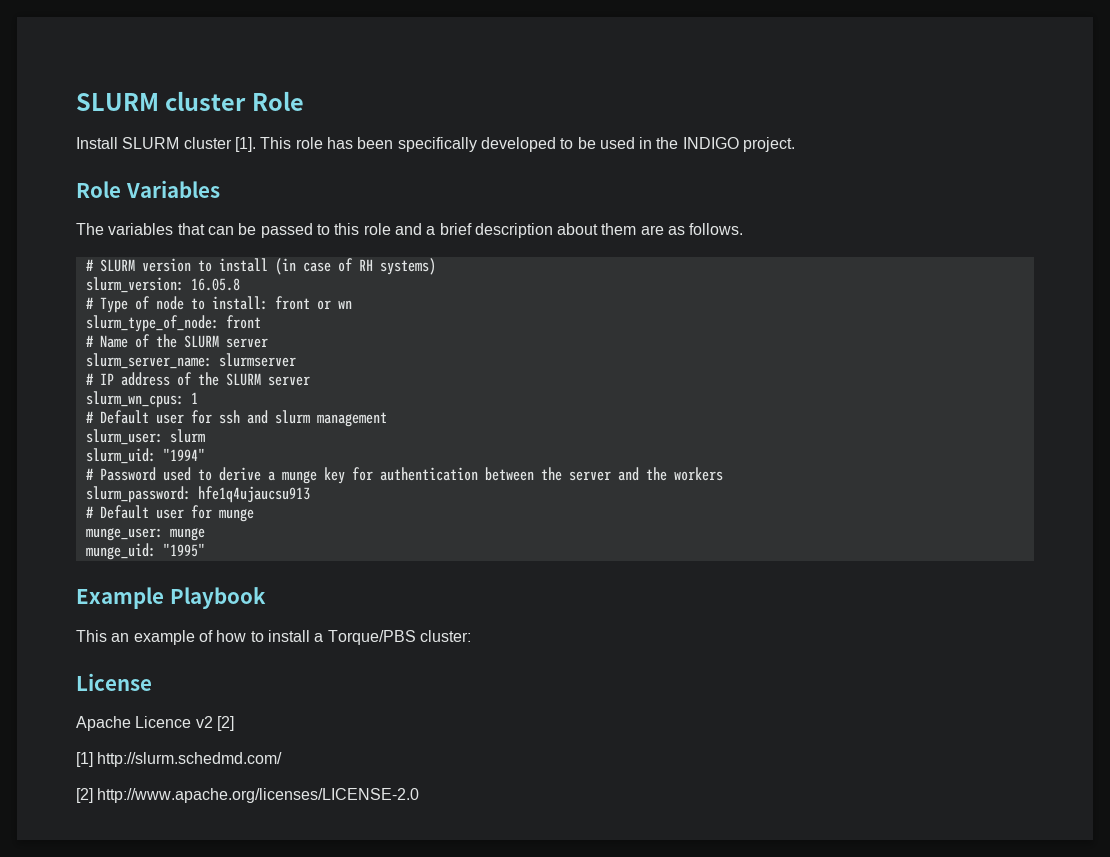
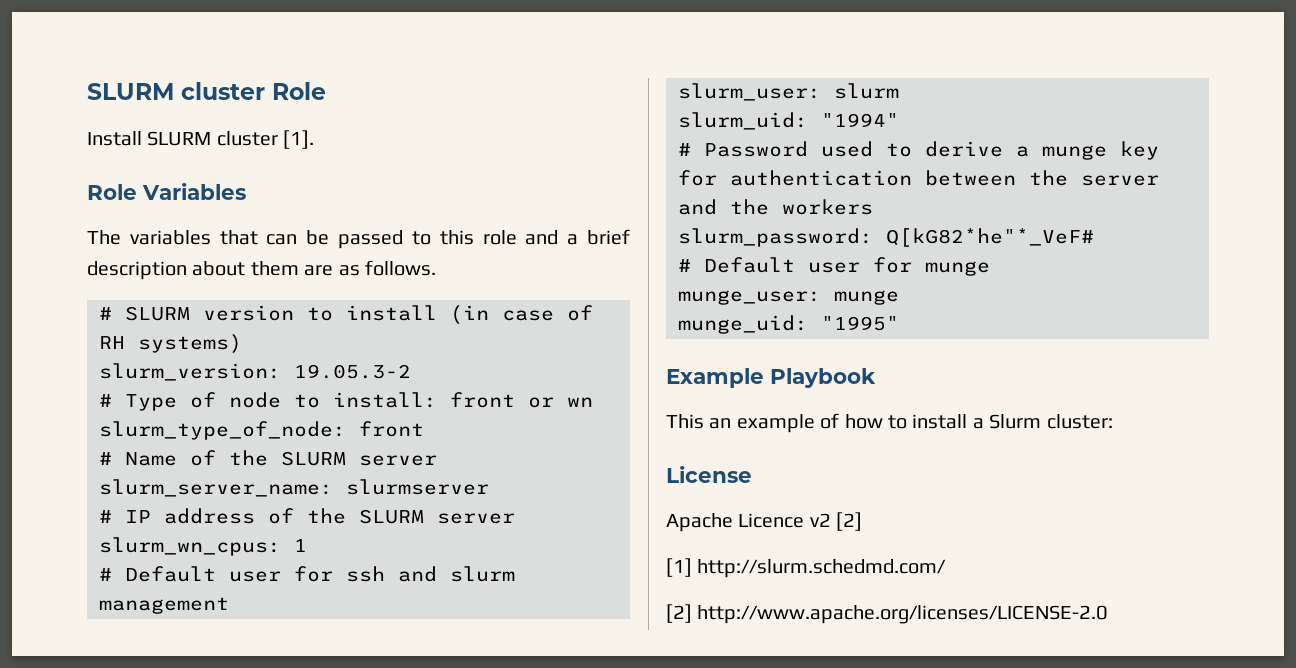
[260,137,796,152] This role has been specifically developed to be used in the INDIGO project. -> (315, 139) none
[190,278,240,291] 16.05.8 -> [294,364,411,379] 19.05.3-2
[197,486,310,503] hfe1q4ujaucsu913 -> [886,228,1094,247] Q[kG82*he"*_VeF#
[327,630,416,645] Torque/PBS -> [989,414,1042,429] Slurm

